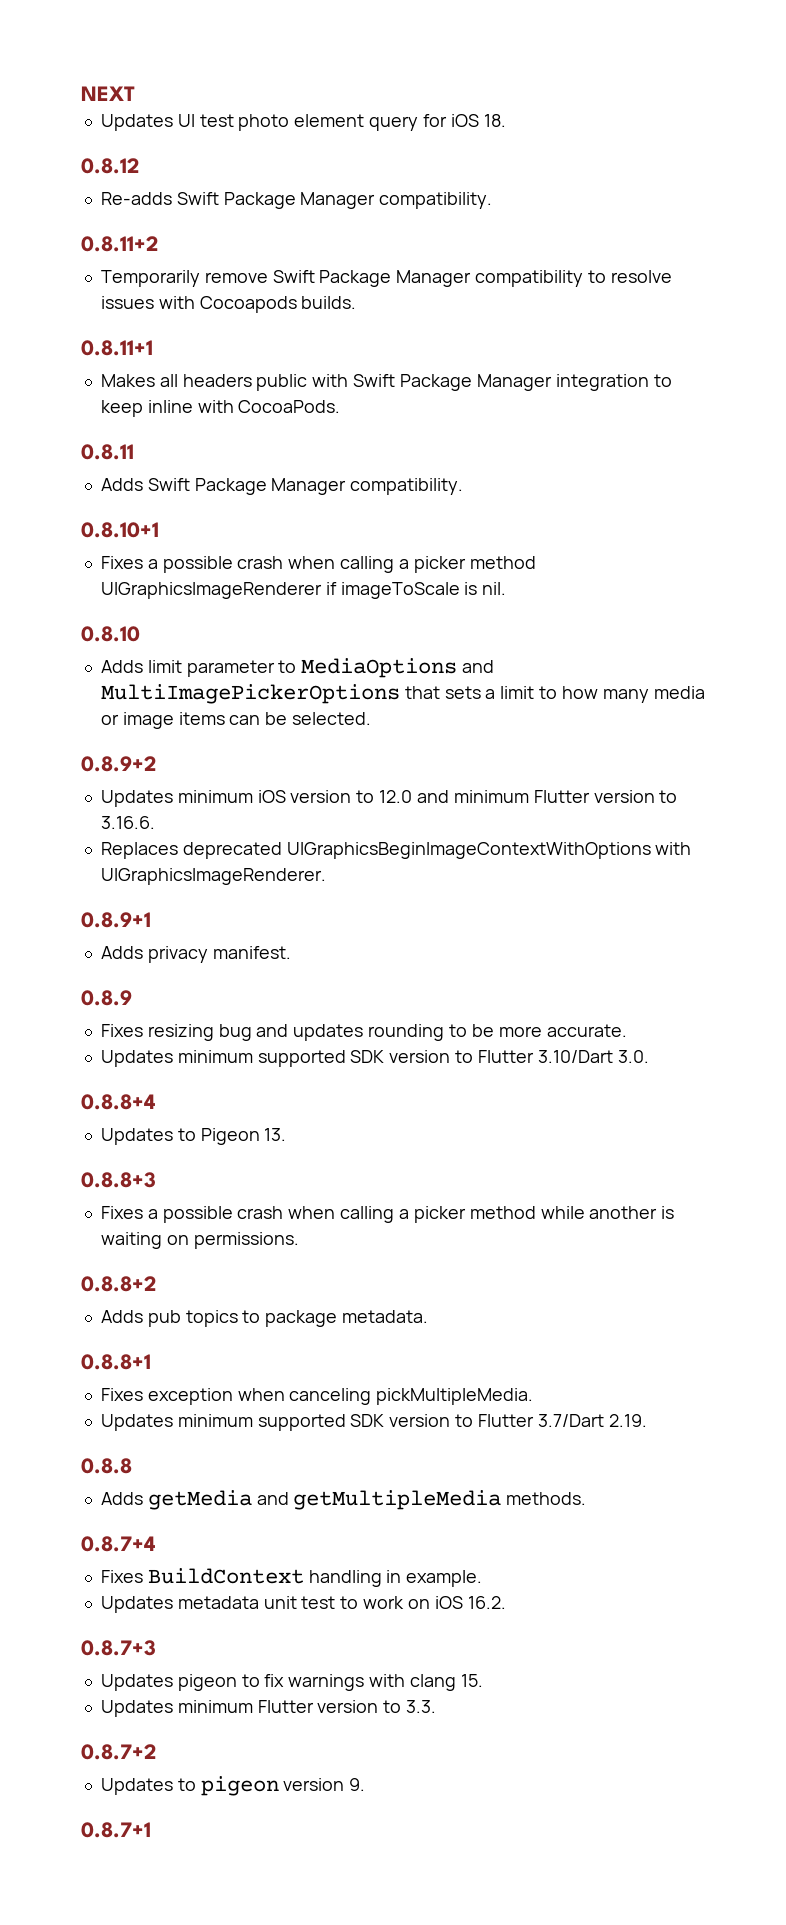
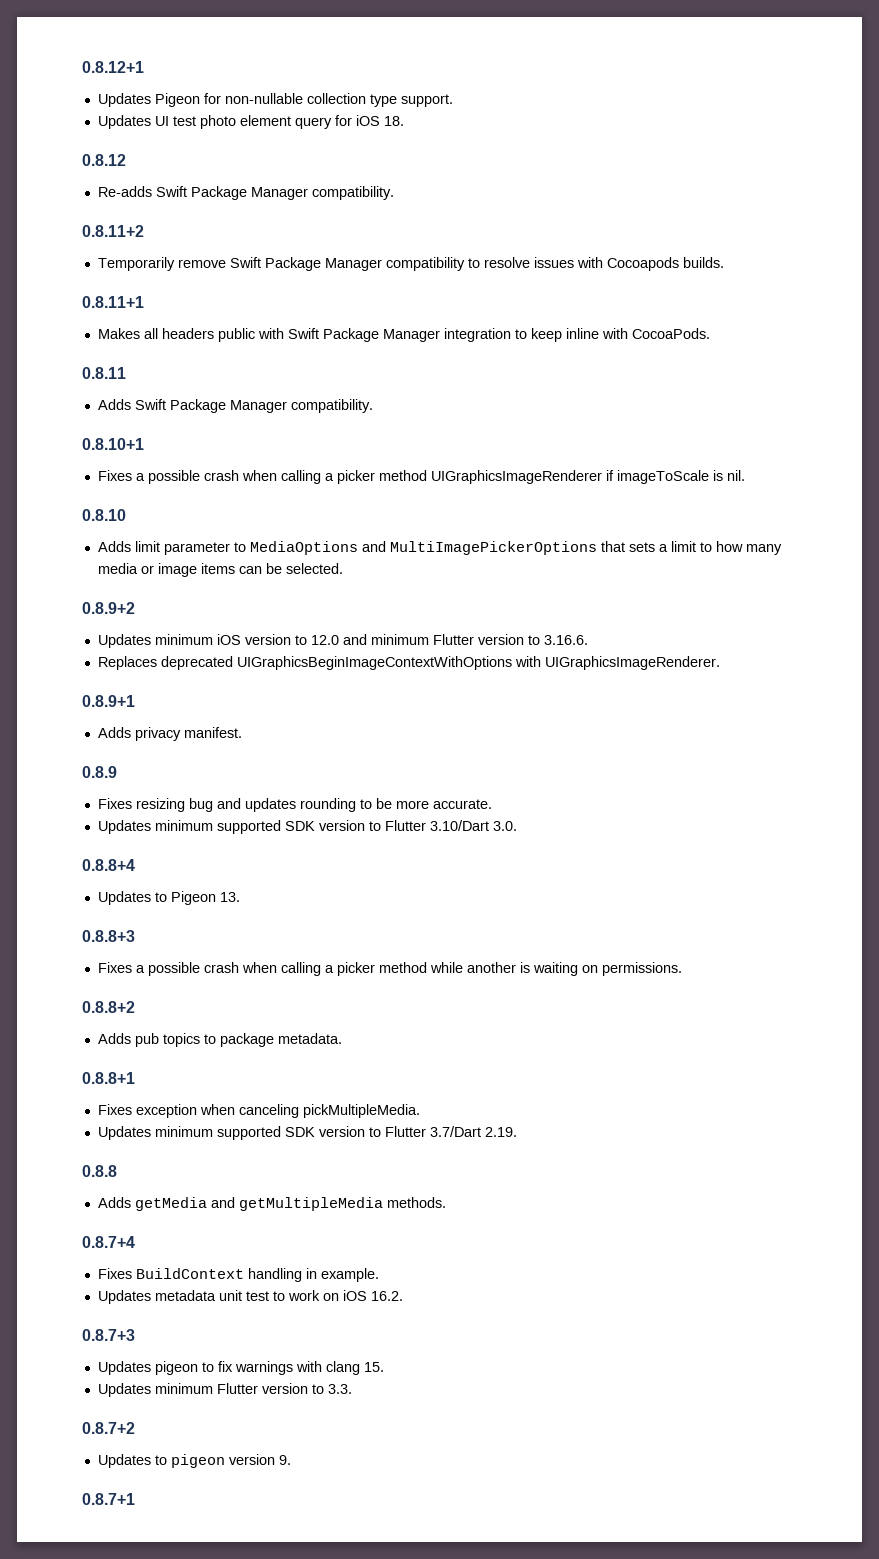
[81,86,135,101] NEXT -> [82,61,144,73] [97,93,453,107] 0.8.12+1 // Updates Pigeon for non-nullable collection type support.

